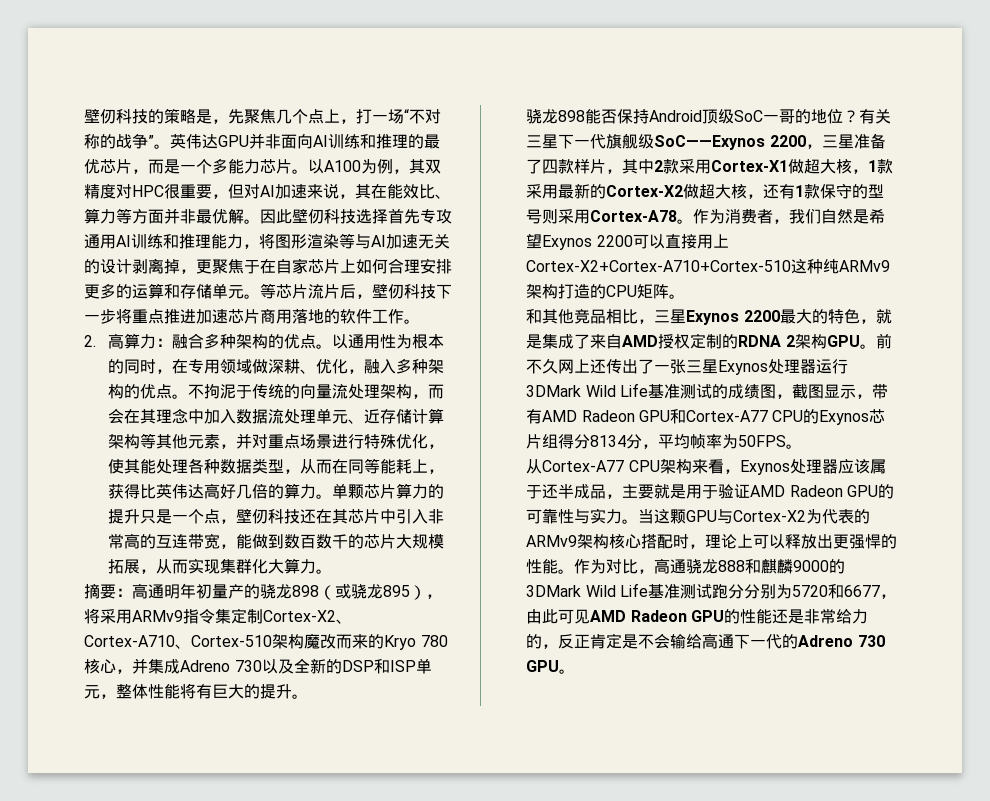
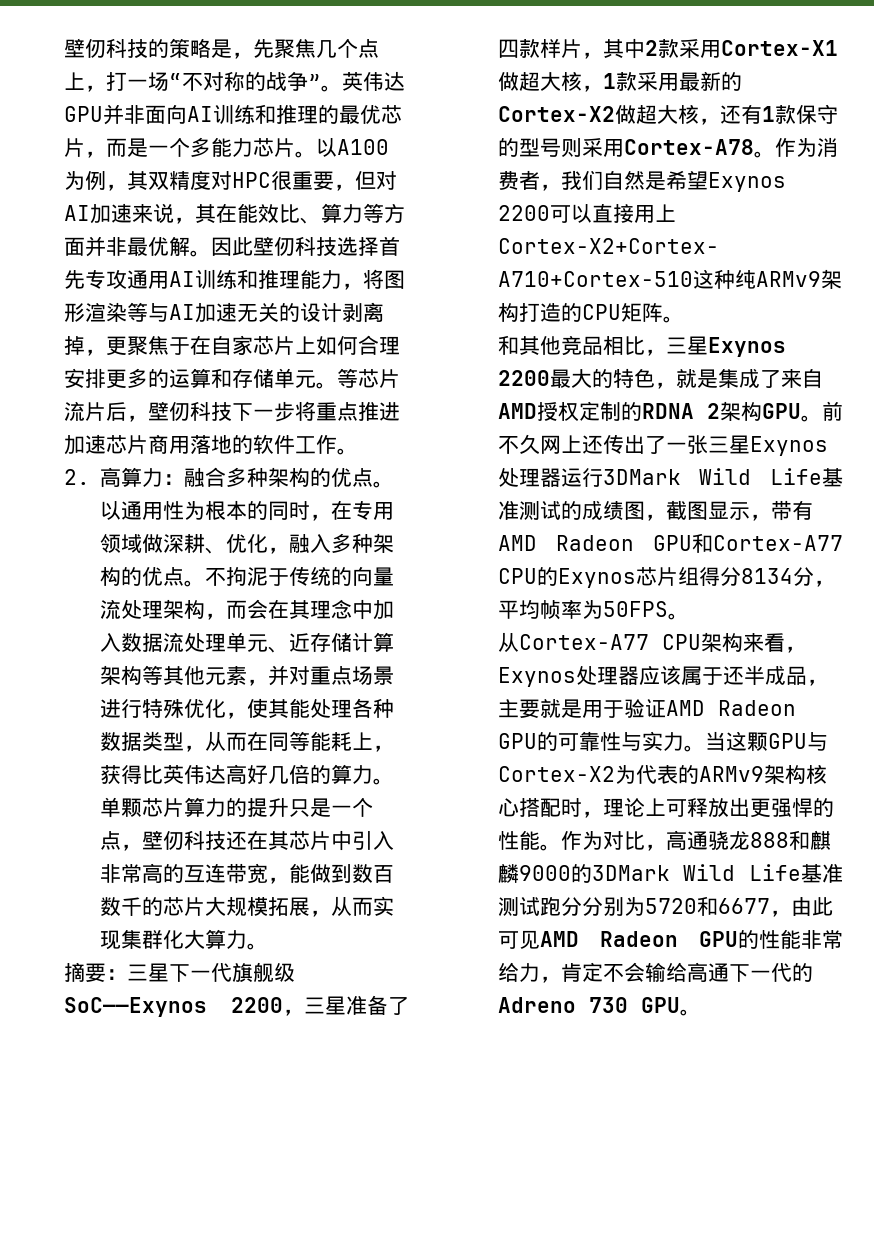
[132,583,443,600] [84,608,353,624] [84,633,448,650] [84,658,432,674] [84,683,309,699] [526,109,892,124] 高通明年初量产的骁龙898（或骁龙895），将采用ARMv9指令集定制Cortex-X2、Cortex-A710、Cortex-510架构魔改而来的Kryo 780核心，并集成Adreno 730以及全新的DSP和ISP单元，整体性能将有巨大的提升。 // 骁龙898能否保持Android顶级SoC一哥的地位？有关 -> (127, 974) none
[769,534,786,549] 以 -> (687, 808) none
[772,609,805,624] 还是 -> (801, 939) none
[526,633,639,649] 的，反正肯定是 -> [539,962,603,983] ，肯定

